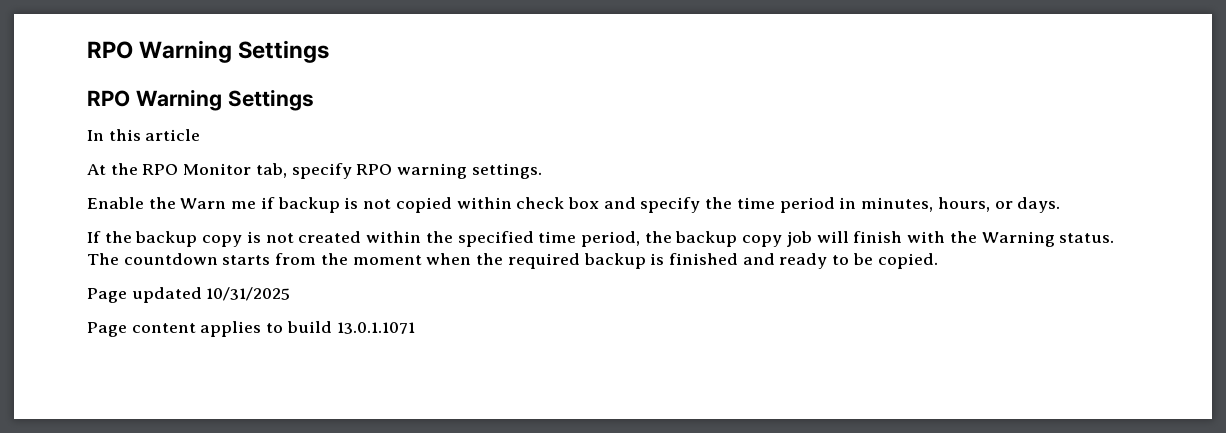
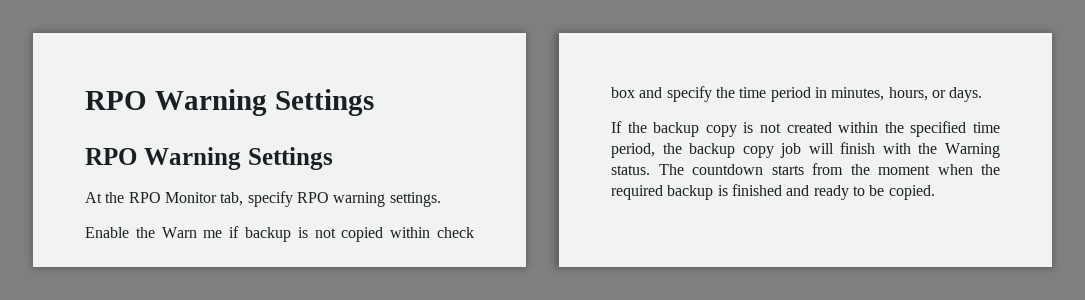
[87,129,201,141] // In this article -> (333, 158) none
[87,287,291,303] [87,321,415,337] // Page updated 10/31/2025 // Page content applies to build 13.0.1.1071 -> (935, 192) none

